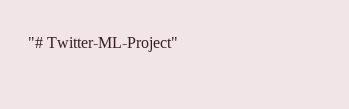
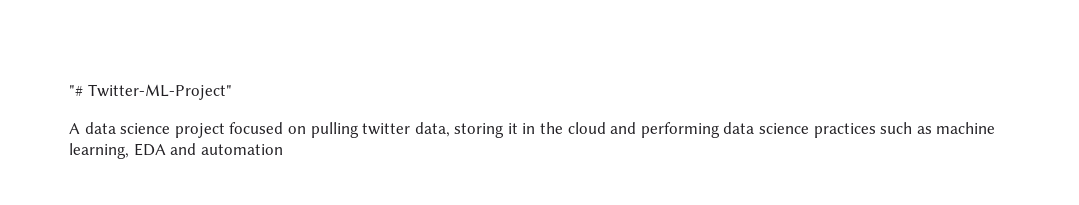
(179, 44) none -> [69,122,996,138] [69,143,283,159] // A data science project focused on pulling twitter data, storing it in the cloud and performing data science practices such as machine learning, EDA and automation

